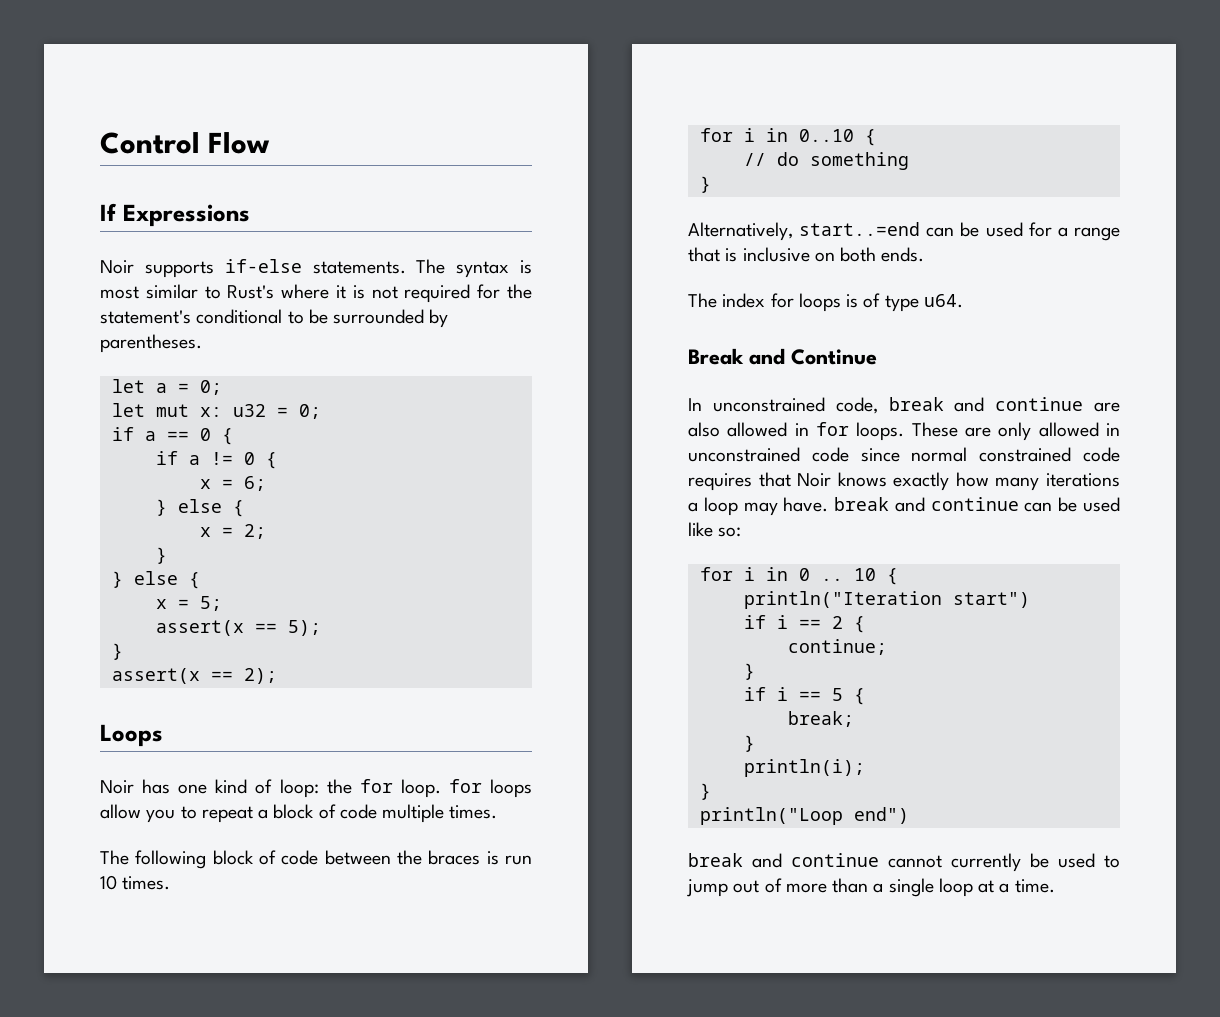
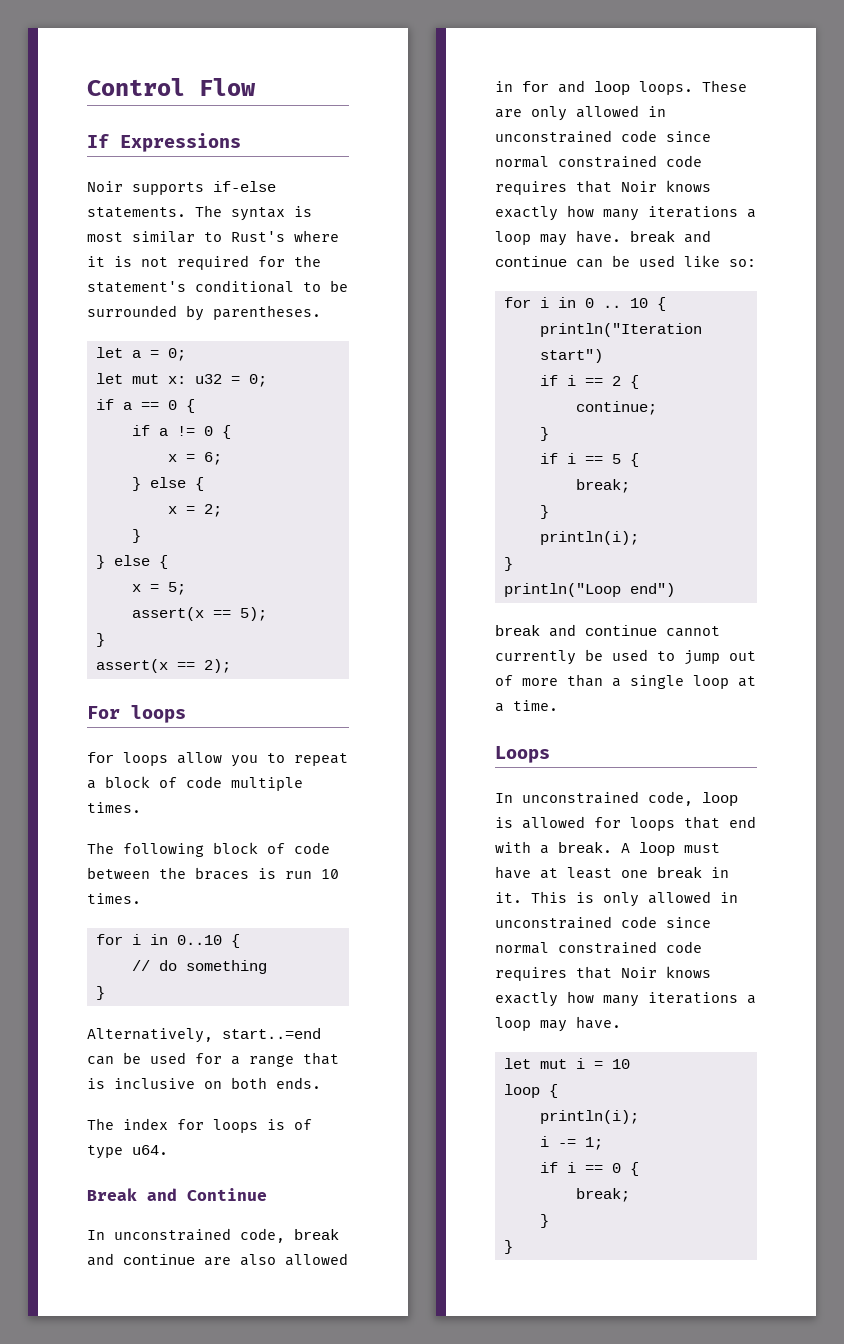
[100,724,163,747] [100,779,441,798] Loops // Noir has one kind of loop: the for loop. -> [87,705,186,723] For loops //
(849, 429) none -> [558,80,630,95] and loop
(1055, 886) none -> [495,746,550,763] [495,791,738,806] [495,816,756,831] [495,841,720,856] [495,866,729,879] [495,891,738,907] [495,916,711,929] [495,941,702,954] [495,966,711,981] [495,991,756,1007] [495,1016,621,1032] [503,1058,630,1069] [503,1084,558,1098] [539,1110,639,1124] [539,1136,603,1150] [539,1162,639,1176] [575,1188,630,1202] [539,1214,549,1228] [503,1240,513,1254] // Loops // In unconstrained code, loop is allowed for loops that end with a break. A loop must have at least one break in it. This is only allowed in unconstrained code since normal constrained code requires that Noir knows exactly how many iterations a loop may have. // let mut i = 10 // loop { // println(i); // i -= 1; // if i == 0 { // break; // } // }

